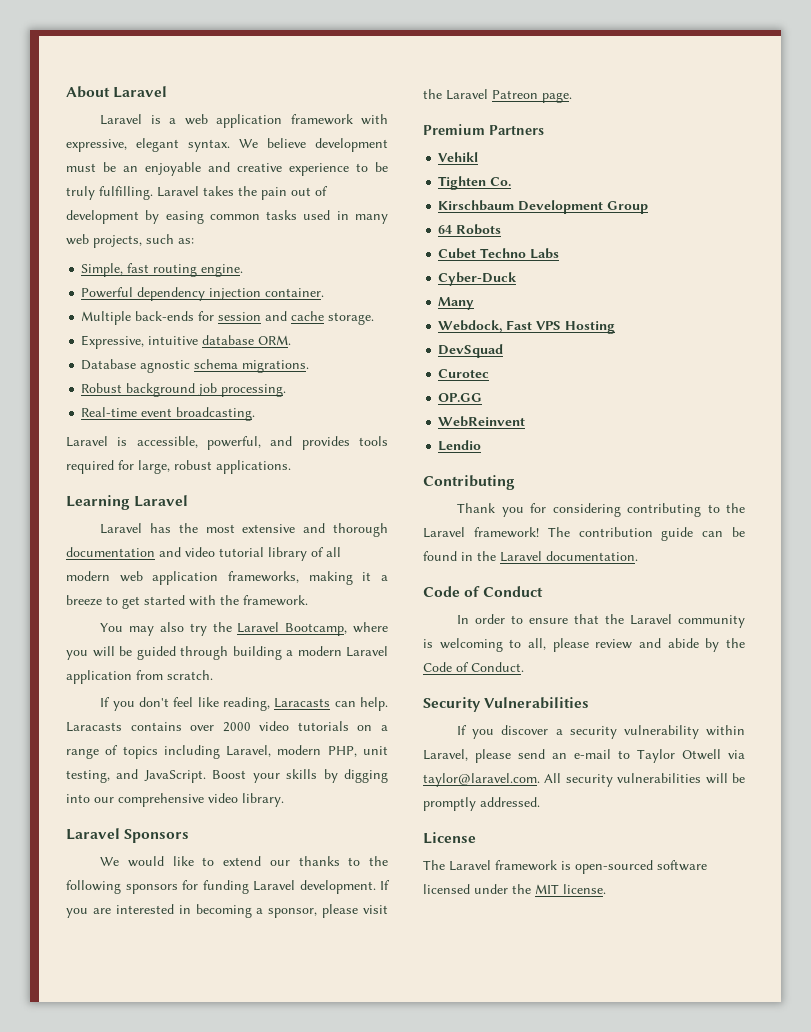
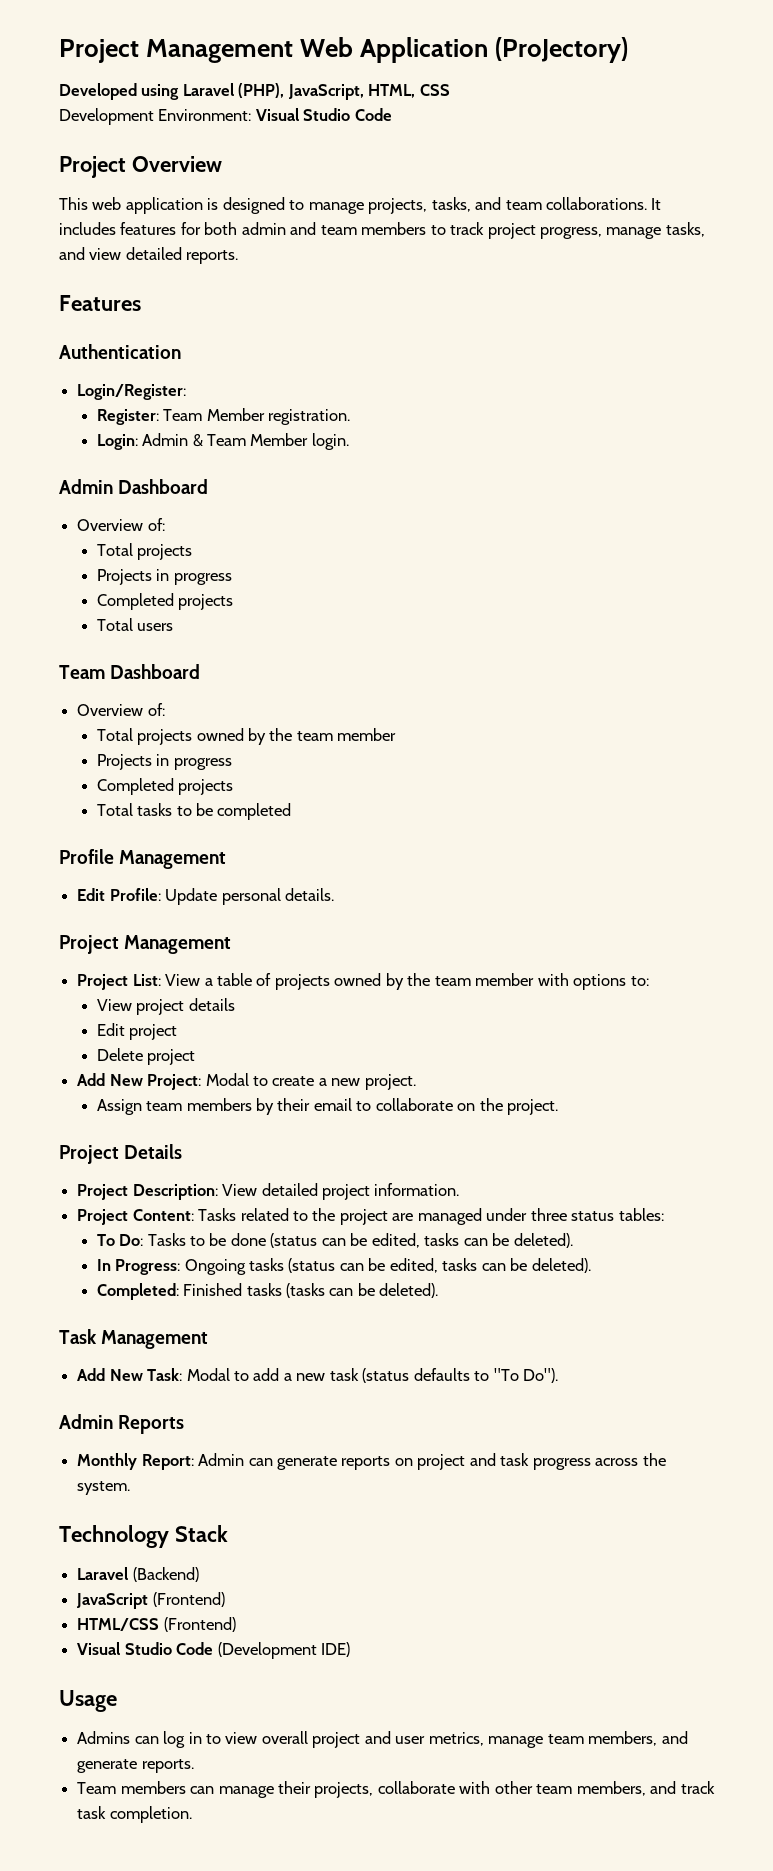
[66,86,168,98] [100,114,389,128] [66,138,388,152] [66,162,388,176] [66,186,328,200] [66,210,388,224] [66,234,194,248] [81,263,244,277] [81,287,325,301] [81,311,375,325] [81,335,292,349] [81,359,310,373] [81,383,287,397] [81,407,256,421] [66,436,388,450] [66,460,291,474] [66,495,189,510] [100,523,388,537] [66,547,341,561] [66,571,388,585] [66,595,308,609] [100,622,389,636] [66,646,388,660] [66,670,213,684] [100,697,388,711] [66,721,388,732] [66,745,388,759] [66,769,388,783] [66,793,284,807] [66,828,190,843] [100,856,388,867] [66,880,390,894] [66,904,388,918] [423,89,572,103] [423,124,544,135] [438,152,479,162] [438,176,512,190] [438,200,649,214] [438,224,502,235] [438,248,560,259] [438,272,518,286] [438,297,475,310] [438,320,616,334] [438,344,504,358] [438,369,490,378] [438,393,483,402] [438,416,526,427] [438,440,482,451] [423,475,515,490] [457,503,745,517] [423,527,745,541] [423,551,638,562] [423,586,544,597] [457,614,745,628] [423,638,745,652] [423,662,524,672] [423,697,590,712] [457,725,745,739] [423,749,745,763] [423,773,745,787] [423,797,540,811] [423,832,476,844] [423,860,707,874] [423,884,606,894] About Laravel // Laravel is a web application framework with expressive, elegant syntax. We believe development must be an enjoyable and creative experience to be truly fulfilling. Laravel takes the pain out of development by easing common tasks used in many web projects, such as: // Simple, fast routing engine. // Powerful dependency injection container. // Multiple back-ends for session and cache storage. // Expressive, intuitive database ORM. // Database agnostic schema migrations. // Robust background job processing. // Real-time event broadcasting. // Laravel is accessible, powerful, and provides tools required for large, robust applications. // Learning Laravel // Laravel has the most extensive and thorough documentation and video tutorial library of all modern web application frameworks, making it a breeze to get started with the framework. // You may also try the Laravel Bootcamp, where you will be guided through building a modern Laravel application from scratch. // If you don't feel like reading, Laracasts can help. Laracasts contains over 2000 video tutorials on a range of topics including Laravel, modern PHP, unit testing, and JavaScript. Boost your skills by digging into our comprehensive video library. // Laravel Sponsors // We would like to extend our thanks to the following sponsors for funding Laravel development. If you are interested in becoming a sponsor, please visit the Laravel Patreon page. // Premium Partners // Vehikl // Tighten Co. // Kirschbaum Development Group // 64 Robots // Cubet Techno Labs // Cyber-Duck // Many // Webdock, Fast VPS Hosting // DevSquad // Curotec // OP.GG // WebReinvent // Lendio // Contributing // Thank you for considering contributing to the Laravel framework! The contribution guide can be found in the Laravel documentation. // Code of Conduct // In order to ensure that the Laravel community is welcoming to all, please review and abide by the Code of Conduct. // Security Vulnerabilities // If you discover a security vulnerability within Laravel, please send an e-mail to Taylor Otwell via taylor@laravel.com. All security vulnerabilities will be promptly addressed. // License // The Laravel framework is open-sourced software licensed under the MIT license. -> [59,37,629,63] [59,83,450,100] [59,108,392,125] [59,156,222,178] [59,197,662,214] [59,222,705,239] [59,247,239,264] [59,295,141,311] [59,344,181,359] [77,384,187,400] [96,408,351,425] [96,433,349,450] [59,479,209,494] [77,518,165,531] [96,543,193,560] [96,569,232,585] [96,593,234,610] [96,618,174,631] [59,664,201,679] [77,703,165,716] [96,728,397,745] [96,754,232,770] [96,778,234,795] [96,803,292,820] [59,849,227,869] [77,888,334,905] [59,935,232,954] [77,973,649,990] [96,998,235,1015] [96,1023,178,1040] [96,1048,196,1065] [77,1073,416,1090] [96,1098,559,1115] [59,1144,183,1164] [77,1183,460,1200] [77,1208,664,1225] [96,1233,573,1248] [96,1258,591,1275] [96,1283,439,1300] [59,1329,209,1349] [77,1368,559,1383] [59,1414,185,1434] [77,1453,666,1470] [77,1481,131,1495] [59,1525,228,1548] [77,1567,199,1582] [76,1592,225,1609] [77,1617,236,1632] [77,1642,350,1659] [59,1690,117,1712] [77,1731,688,1748] [77,1759,194,1773] [77,1781,715,1798] [77,1806,192,1823] Project Management Web Application (ProJectory) // Developed using Laravel (PHP), JavaScript, HTML, CSS // Development Environment: Visual Studio Code // Project Overview // This web application is designed to manage projects, tasks, and team collaborations. It includes features for both admin and team members to track project progress, manage tasks, and view detailed reports. // Features // Authentication // Login/Register: // Register: Team Member registration. // Login: Admin & Team Member login. // Admin Dashboard // Overview of: // Total projects // Projects in progress // Completed projects // Total users // Team Dashboard // Overview of: // Total projects owned by the team member // Projects in progress // Completed projects // Total tasks to be completed // Profile Management // Edit Profile: Update personal details. // Project Management // Project List: View a table of projects owned by the team member with options to: // View project details // Edit project // Delete project // Add New Project: Modal to create a new project. // Assign team members by their email to collaborate on the project. // Project Details // Project Description: View detailed project information. // Project Content: Tasks related to the project are managed under three status tables: // To Do: Tasks to be done (status can be edited, tasks can be deleted). // In Progress: Ongoing tasks (status can be edited, tasks can be deleted). // Completed: Finished tasks (tasks can be deleted). // Task Management // Add New Task: Modal to add a new task (status defaults to "To Do"). // Admin Reports // Monthly Report: Admin can generate reports on project and task progress across the system. // Technology Stack // Laravel (Backend) // JavaScript (Frontend) // HTML/CSS (Frontend) // Visual Studio Code (Development IDE) // Usage // Admins can log in to view overall project and user metrics, manage team members, and generate reports. // Team members can manage their projects, collaborate with other team members, and track task completion.

